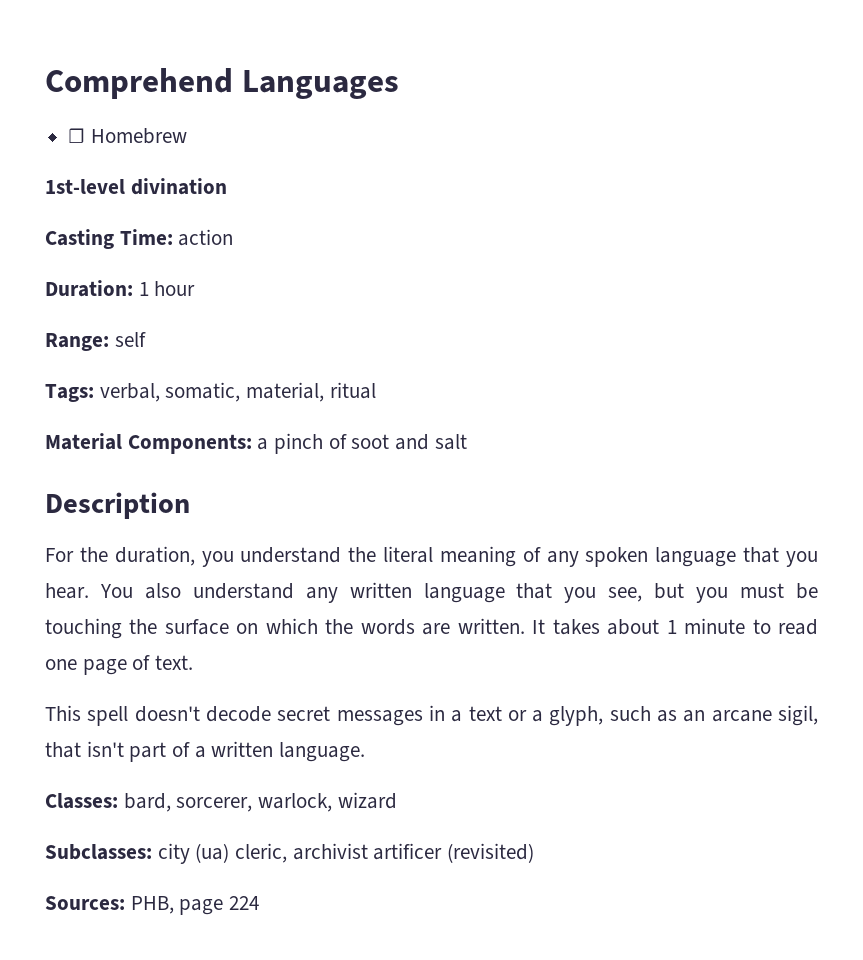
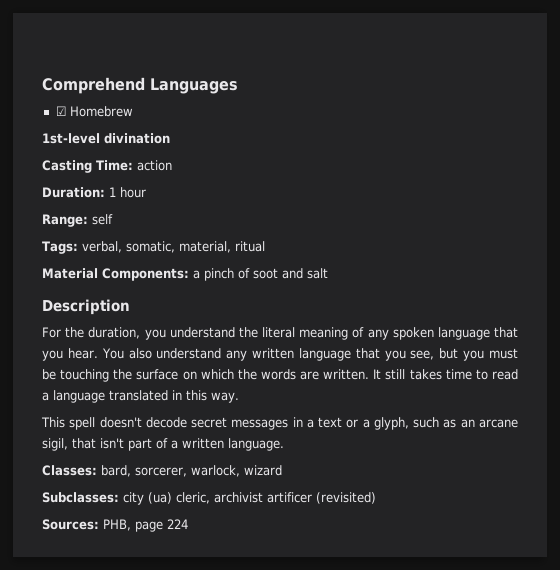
[68,128,86,143] ☐ -> [55,106,66,116] ☑
[552,618,818,635] [45,655,194,675] takes about 1 minute to read one page of text. -> [385,369,518,380] [42,390,239,403] still takes time to read a language translated in this way.

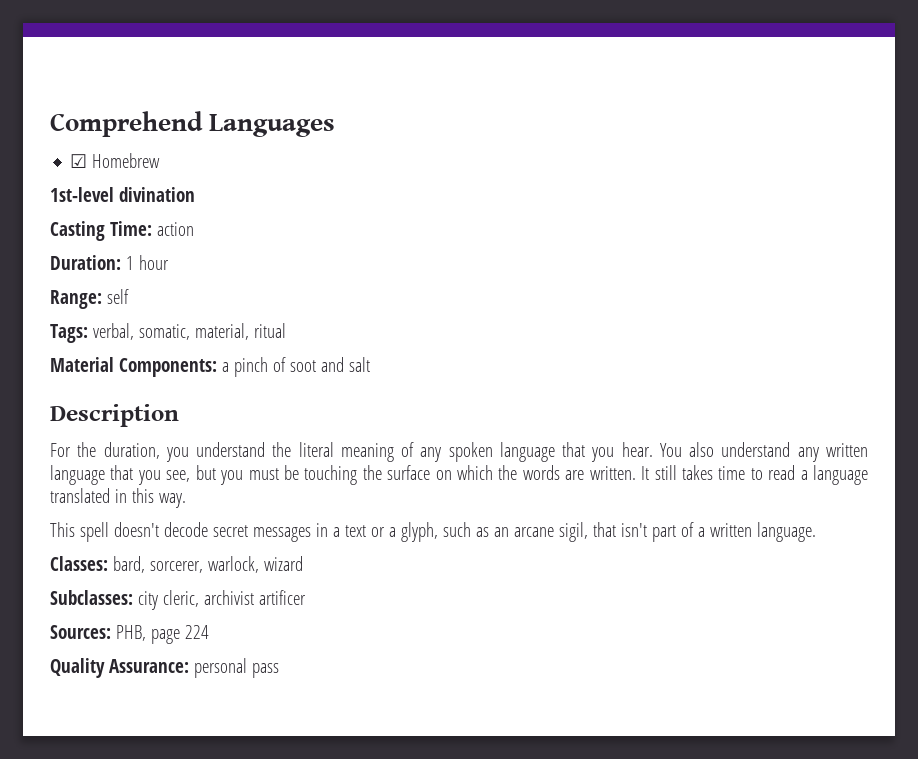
[148,492,172,504] (ua) -> (158, 600) none
[316,492,376,504] (revisited) -> (306, 597) none
(188, 524) none -> [50,658,279,678] // Quality Assurance: personal pass

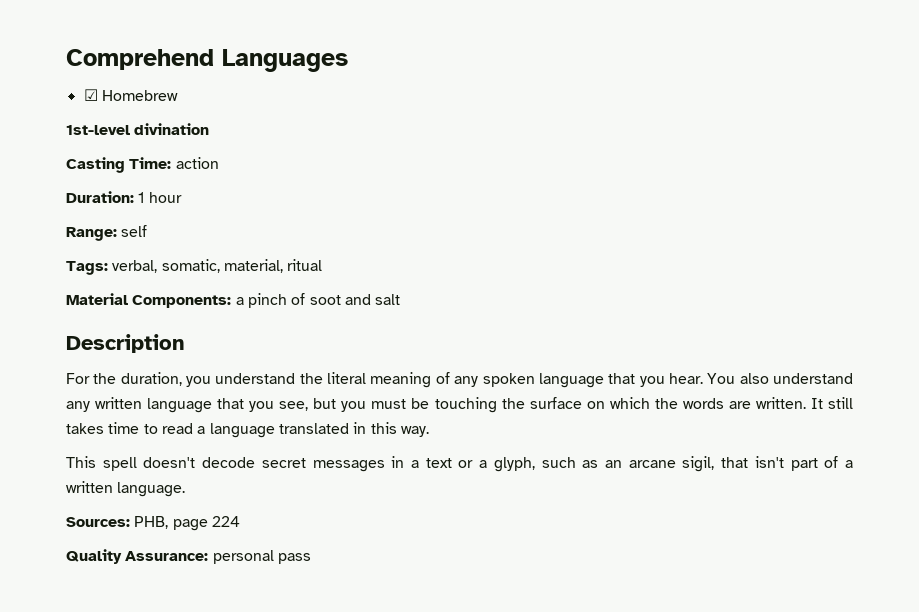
[50,556,303,573] [50,590,306,610] // Classes: bard, sorcerer, warlock, wizard // Subclasses: city cleric, archivist artificer -> (186, 489) none

